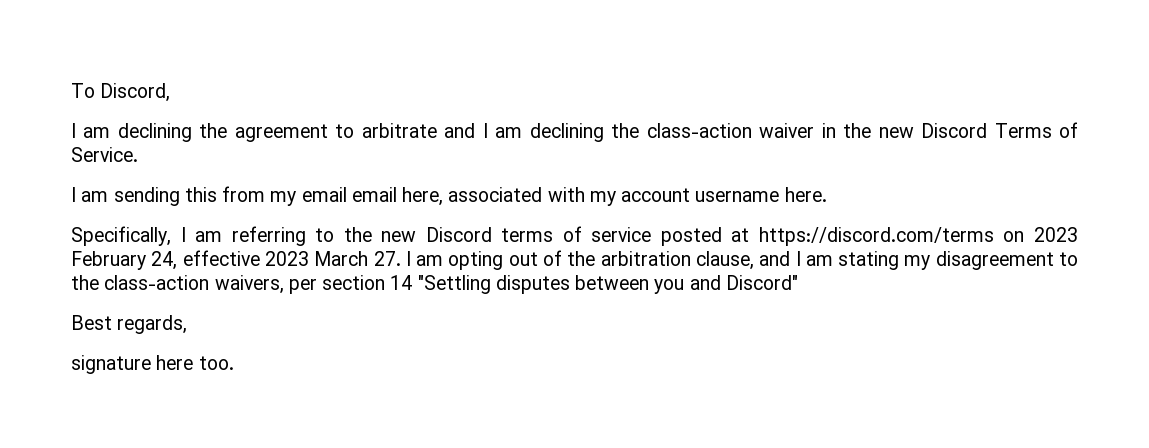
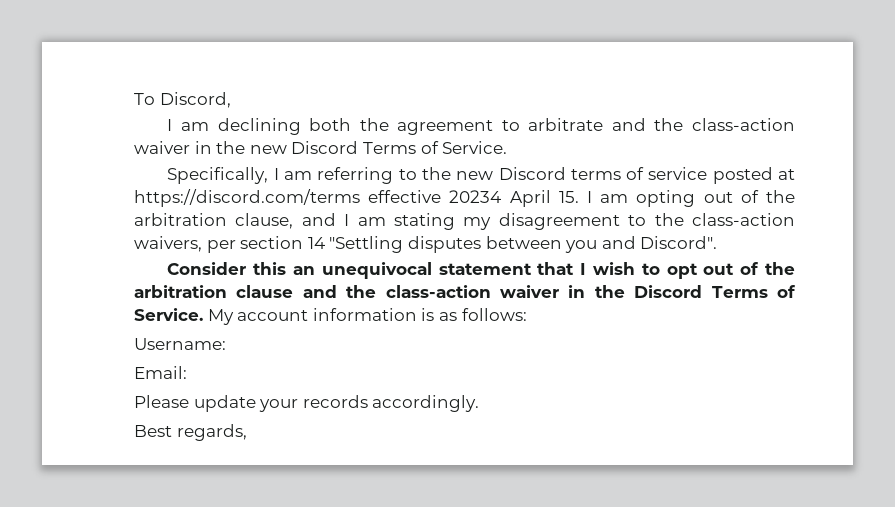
(192, 132) none -> [309,118,352,131] both
[482,123,604,142] I am declining -> (646, 124) none
[71,186,827,206] // I am sending this from my email email here, associated with my account username here. -> (508, 147) none
[1003,227,1078,242] [71,250,401,270] on 2023 February 24, effective 2023 March 27. -> [368,190,579,207] effective 20234 April 15.
[725,275,798,290] Discord" -> [640,236,718,249] [167,262,795,279] [134,285,796,298] [134,308,527,325] [134,338,226,350] [134,366,187,379] [134,395,480,412] Discord". // Consider this an unequivocal statement that I wish to opt out of the arbitration clause and the class-action waiver in the Discord Terms of Service. My account information is as follows: // Username: // Email: // Please update your records accordingly.
[71,355,234,374] // signature here too. -> (247, 432) none

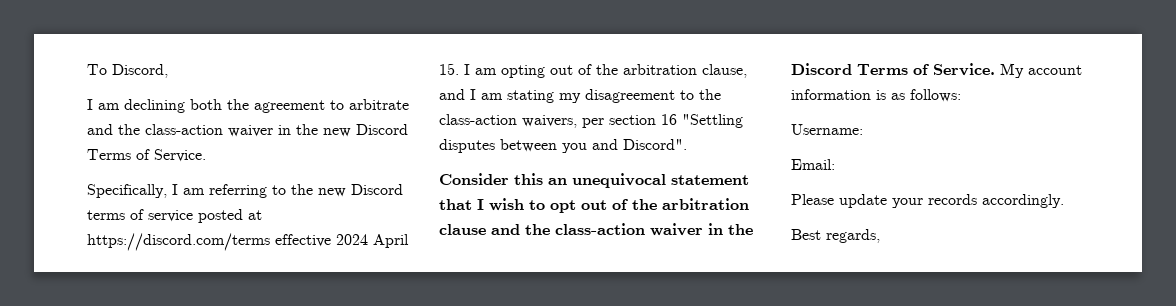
[449,190,502,203] 20234 -> [336,234,368,245] 2024
[307,237,325,249] 14 -> [661,114,677,125] 16

